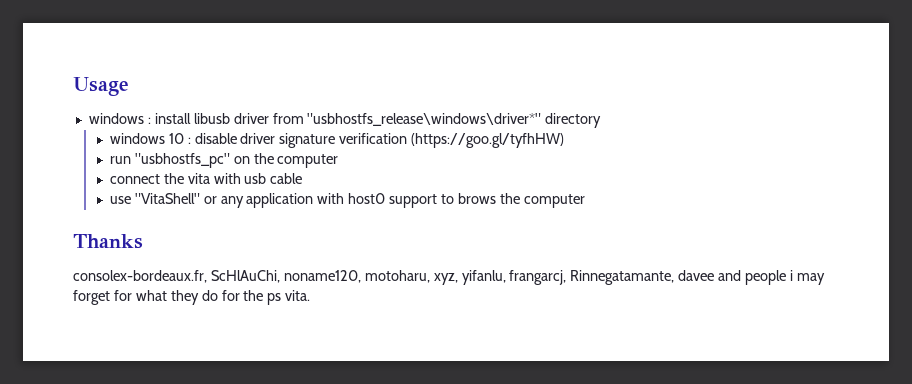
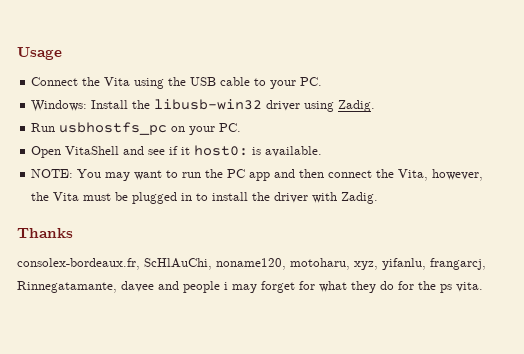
[88,113,602,128] [109,133,565,148] [109,153,339,168] [109,173,303,184] [109,193,585,208] windows : install libusb driver from "usbhostfs_release\windows\driver*" directory // windows 10 : disable driver signature verification (https://goo.gl/tyfhHW) // run "usbhostfs_pc" on the computer // connect the vita with usb cable // use "VitaShell" or any application with host0 support to brows the computer -> [31,77,323,89] [31,99,376,112] [31,122,242,135] [31,145,323,158] [31,169,484,181] [31,192,379,204] Connect the Vita using the USB cable to your PC. // Windows: Install the libusb-win32 driver using Zadig. // Run usbhostfs_pc on your PC. // Open VitaShell and see if it host0: is available. // NOTE: You may want to run the PC app and then connect the Vita, however, the Vita must be plugged in to install the driver with Zadig.

